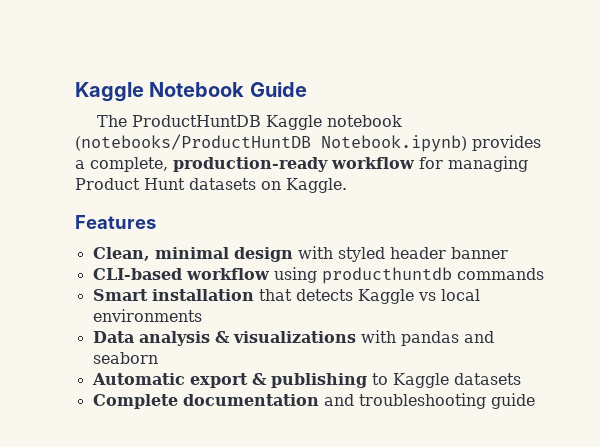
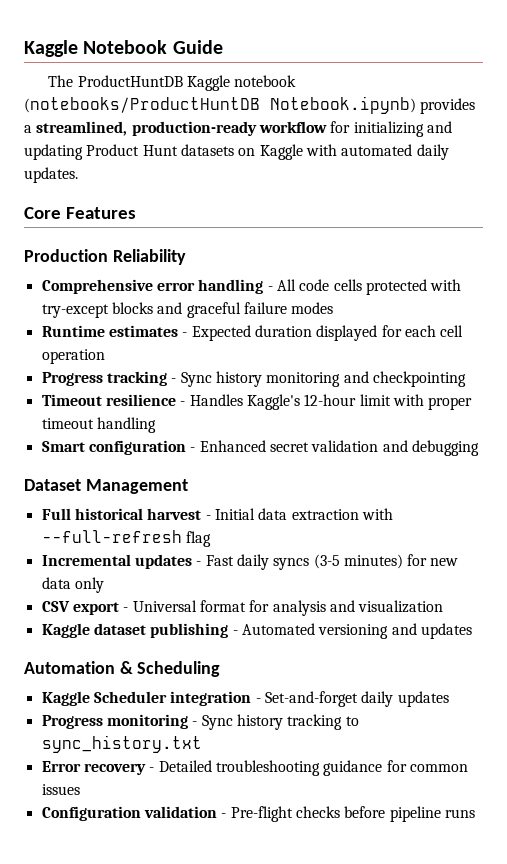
[90,157,168,172] complete, -> [36,121,128,136] streamlined,
[448,156,528,172] managing -> [353,121,452,137] [24,144,83,160] initializing and updating
[286,178,347,193] [75,215,156,229] [92,246,508,262] [92,267,544,284] [92,289,480,304] [92,309,202,322] [92,330,494,346] [92,352,158,364] [91,373,521,388] [92,393,535,409] Kaggle. // Features // Clean, minimal design with styled header banner // CLI-based workflow using producthuntdb commands // Smart installation that detects Kaggle vs local environments // Data analysis & visualizations with pandas and seaborn // Automatic export & publishing to Kaggle datasets // Complete documentation and troubleshooting guide -> [259,144,449,160] [24,167,78,183] [24,207,136,219] [24,249,186,265] [41,279,462,295] [41,302,334,318] [41,325,464,341] [41,349,105,364] [41,371,466,387] [41,394,473,410] [41,417,156,433] [41,440,479,456] [24,479,188,494] [41,508,393,520] [41,530,211,547] [41,554,459,570] [41,577,104,593] [41,600,444,616] [41,623,472,639] [24,661,221,677] [41,691,449,707] [41,714,359,730] [41,735,202,753] [41,760,468,776] [41,784,80,795] [41,806,475,822] Kaggle with automated daily updates. // Core Features // Production Reliability // Comprehensive error handling - All code cells protected with try-except blocks and graceful failure modes // Runtime estimates - Expected duration displayed for each cell operation // Progress tracking - Sync history monitoring and checkpointing // Timeout resilience - Handles Kaggle's 12-hour limit with proper timeout handling // Smart configuration - Enhanced secret validation and debugging // Dataset Management // Full historical harvest - Initial data extraction with --full-refresh flag // Incremental updates - Fast daily syncs (3-5 minutes) for new data only // CSV export - Universal format for analysis and visualization // Kaggle dataset publishing - Automated versioning and updates // Automation & Scheduling // Kaggle Scheduler integration - Set-and-forget daily updates // Progress monitoring - Sync history tracking to sync_history.txt // Error recovery - Detailed troubleshooting guidance for common issues // Configuration validation - Pre-flight checks before pipeline runs

